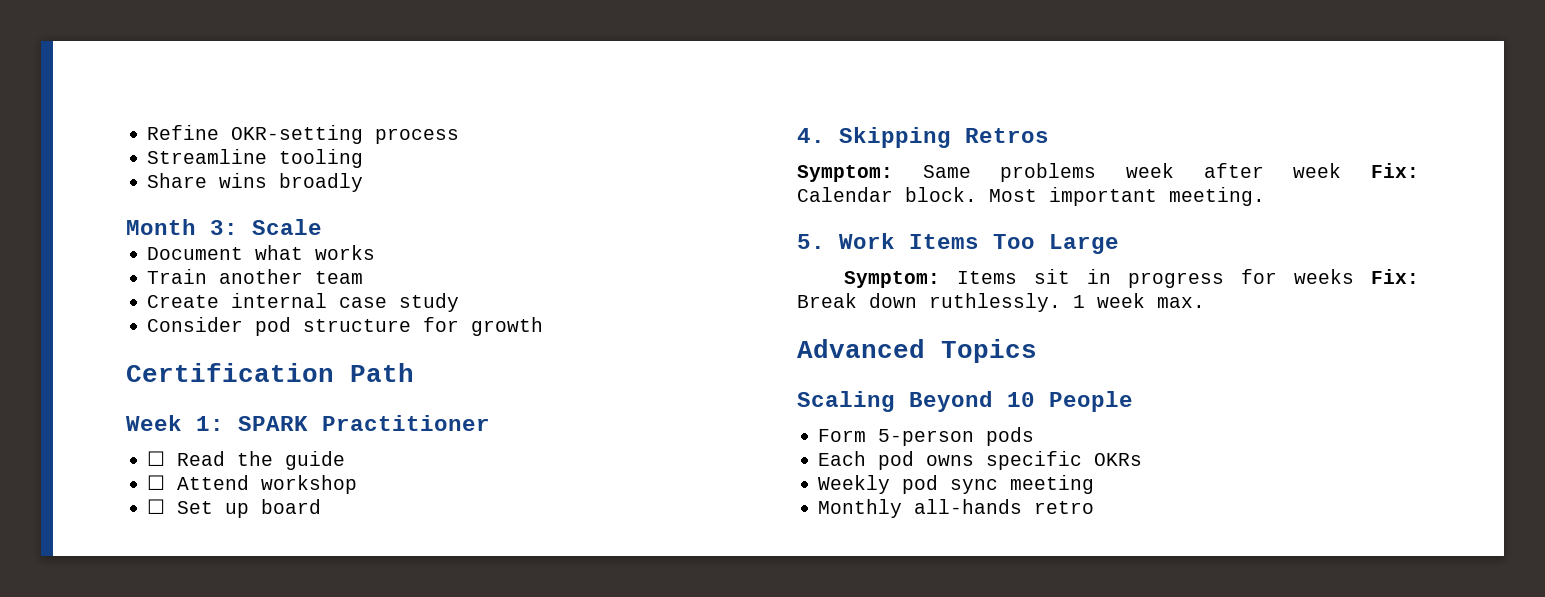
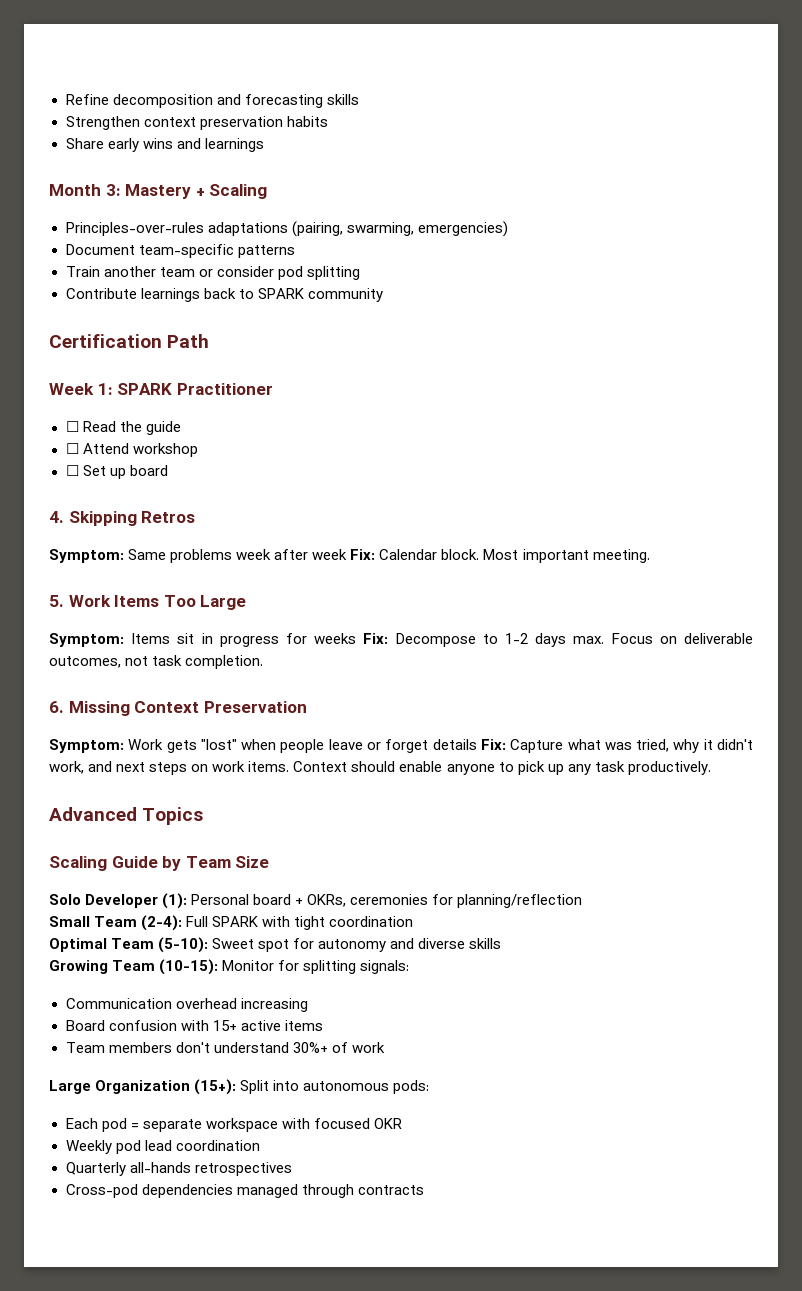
[231,125,460,144] [147,149,364,168] [147,173,364,192] [126,219,322,235] OKR-setting process // Streamline tooling // Share wins broadly // Month 3: Scale -> [112,94,359,108] [65,116,328,130] [65,138,264,152] [49,184,268,199] [65,221,508,237] decomposition and forecasting skills // Strengthen context preservation habits // Share early wins and learnings // Month 3: Mastery + Scaling // Principles-over-rules adaptations (pairing, swarming, emergencies)
[255,245,376,260] what works -> [138,244,295,258] team-specific patterns
[147,293,460,312] [147,317,544,336] // Create internal case study // Consider pod structure for growth -> [198,266,360,280] [65,288,383,302] or consider pod splitting // Contribute learnings back to SPARK community
[797,293,1205,312] [797,339,1037,363] [797,391,1133,412] [818,427,1035,446] [818,451,1143,470] [818,475,1095,494] [818,499,1095,518] Break down ruthlessly. 1 week max. // Advanced Topics // Scaling Beyond 10 People // Form 5-person pods // Each pod owns specific OKRs // Weekly pod sync meeting // Monthly all-hands retro -> [395,633,754,647] [49,655,264,669] [49,701,307,716] [49,739,753,753] [49,761,711,775] [49,807,204,825] [49,856,270,871] [49,893,583,909] [49,915,414,931] [49,937,502,953] [49,959,410,975] [65,998,308,1012] [65,1020,323,1031] [65,1042,385,1053] [49,1079,430,1095] [65,1118,402,1132] [65,1140,260,1154] [65,1162,292,1176] [65,1184,424,1198] Decompose to 1-2 days max. Focus on deliverable outcomes, not task completion. // 6. Missing Context Preservation // Symptom: Work gets "lost" when people leave or forget details Fix: Capture what was tried, why it didn't work, and next steps on work items. Context should enable anyone to pick up any task productively. // Advanced Topics // Scaling Guide by Team Size // Solo Developer (1): Personal board + OKRs, ceremonies for planning/reflection // Small Team (2-4): Full SPARK with tight coordination // Optimal Team (5-10): Sweet spot for autonomy and diverse skills // Growing Team (10-15): Monitor for splitting signals: // Communication overhead increasing // Board confusion with 15+ active items // Team members don't understand 30%+ of work // Large Organization (15+): Split into autonomous pods: // Each pod = separate workspace with focused OKR // Weekly pod lead coordination // Quarterly all-hands retrospectives // Cross-pod dependencies managed through contracts

